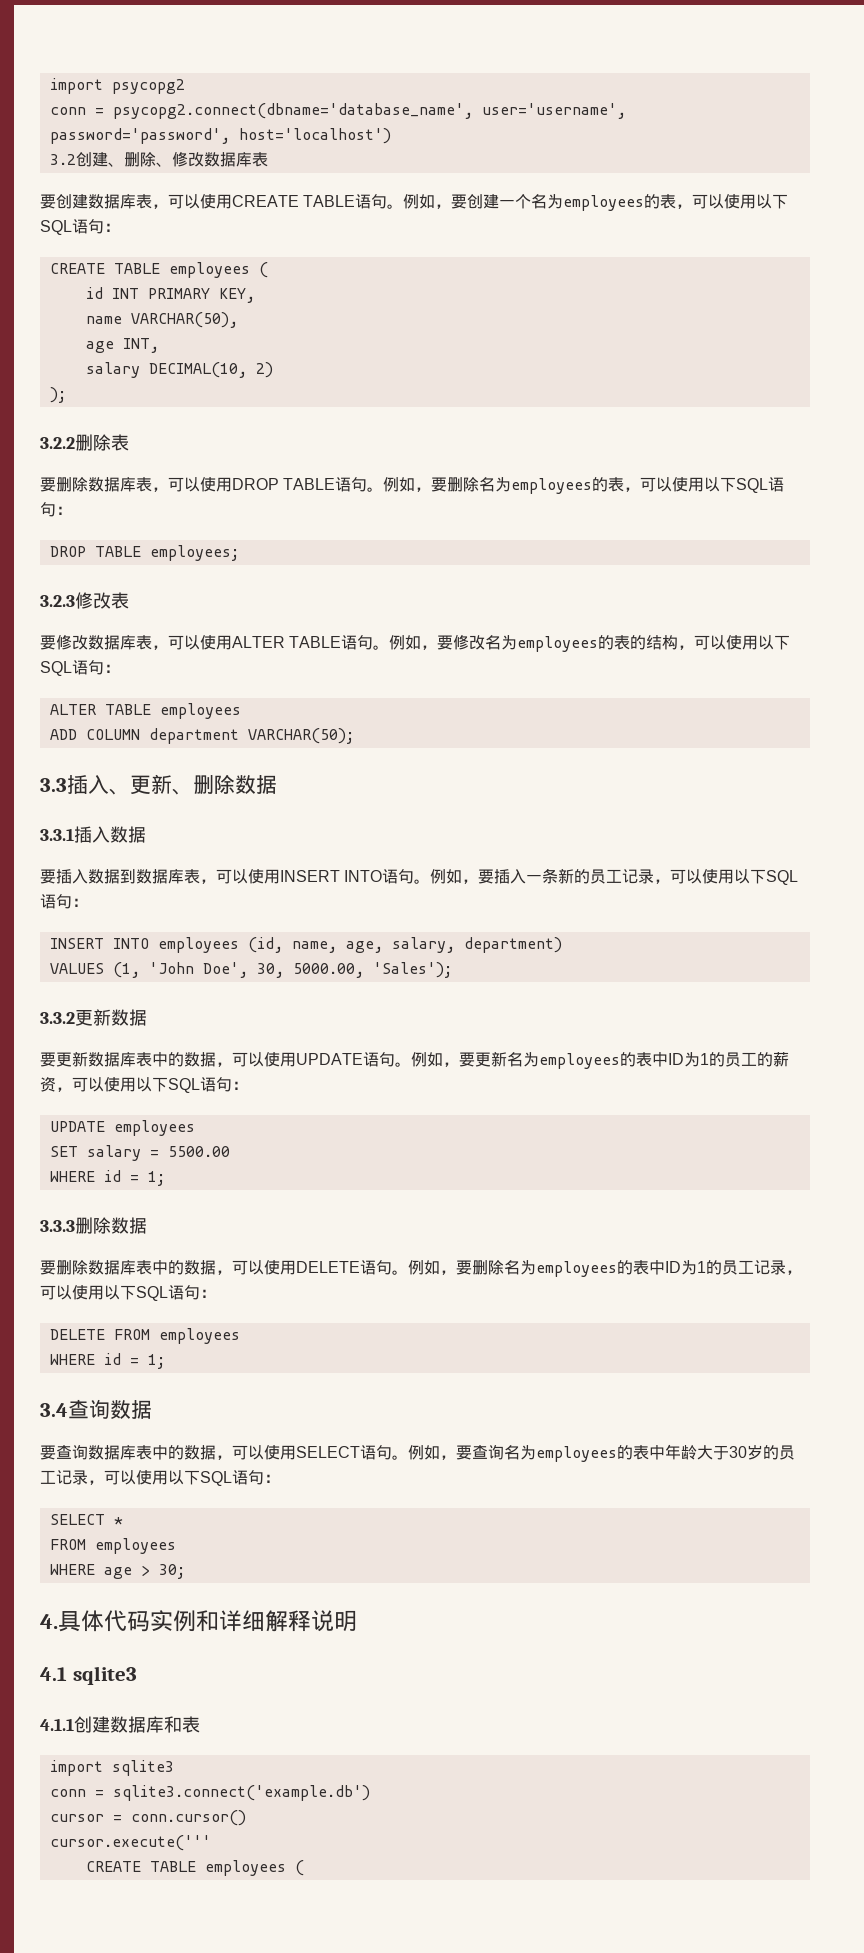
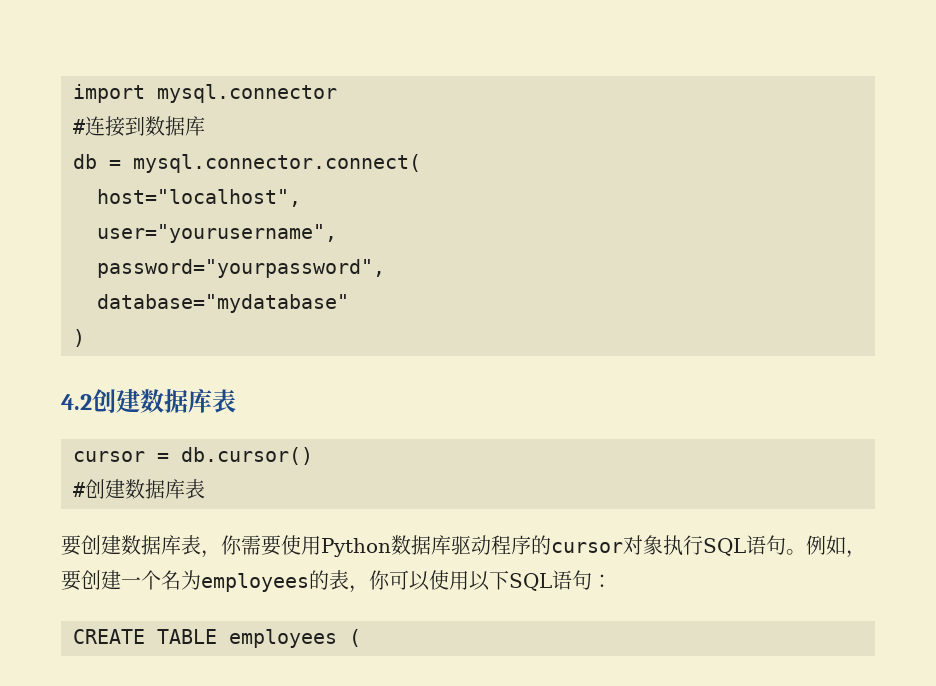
[49,78,185,94] [49,103,626,119] [49,128,391,144] [49,151,204,167] import psycopg2 // conn = psycopg2.connect(dbname='database_name', user='username', password='password', host='localhost') // 3.2创建、删除、修改 -> [73,84,337,103] [73,116,205,137] [73,154,421,173] [97,189,301,207] [97,224,337,243] [97,259,385,278] [97,294,349,313] [73,329,85,347] [61,388,236,413] [73,447,313,465] [73,479,125,499] import mysql.connector // #连接到数据库 // db = mysql.connector.connect( // host="localhost", // user="yourusername", // password="yourpassword", // database="mydatabase" // ) // 4.2创建数据库表 // cursor = db.cursor() // #创建
[168,194,356,209] 可以使用CREATE TABLE -> [221,535,746,557] 你需要使用Python数据库驱动程序的cursor对象执行SQL
(693, 206) none -> [369,570,390,590] 你
[85,287,255,303] [85,312,238,328] [85,338,159,353] [85,362,273,378] [49,387,66,403] [40,434,129,451] [40,477,785,494] [40,502,72,517] [49,545,239,561] [40,592,129,609] [40,634,791,652] [40,660,120,676] [49,703,241,719] [49,728,354,744] [40,774,277,795] [40,826,146,843] [40,868,799,885] [40,894,88,909] [49,937,562,953] [49,962,452,978] [40,1009,147,1026] [40,1051,789,1069] [40,1077,248,1093] [49,1120,195,1136] [49,1145,230,1161] [49,1170,165,1186] [40,1217,147,1234] [40,1260,802,1277] [40,1285,216,1301] [49,1328,240,1344] [49,1353,165,1369] [40,1399,152,1419] [40,1444,795,1462] [40,1470,280,1486] [49,1514,123,1525] [49,1538,176,1554] [49,1564,185,1579] [40,1610,357,1632] [40,1666,137,1685] [40,1716,200,1733] [49,1760,174,1776] [49,1785,370,1801] [49,1810,246,1826] [49,1835,211,1851] [85,1860,304,1876] // id INT PRIMARY KEY, // name VARCHAR(50), // age INT, // salary DECIMAL(10, 2) // ); // 3.2.2删除表 // 要删除数据库表，可以使用DROP TABLE语句。例如，要删除名为employees的表，可以使用以下SQL语句： // DROP TABLE employees; // 3.2.3修改表 // 要修改数据库表，可以使用ALTER TABLE语句。例如，要修改名为employees的表的结构，可以使用以下SQL语句： // ALTER TABLE employees // ADD COLUMN department VARCHAR(50); // 3.3插入、更新、删除数据 // 3.3.1插入数据 // 要插入数据到数据库表，可以使用INSERT INTO语句。例如，要插入一条新的员工记录，可以使用以下SQL语句： // INSERT INTO employees (id, name, age, salary, department) // VALUES (1, 'John Doe', 30, 5000.00, 'Sales'); // 3.3.2更新数据 // 要更新数据库表中的数据，可以使用UPDATE语句。例如，要更新名为employees的表中ID为1的员工的薪资，可以使用以下SQL语句： // UPDATE employees // SET salary = 5500.00 // WHERE id = 1; // 3.3.3删除数据 // 要删除数据库表中的数据，可以使用DELETE语句。例如，要删除名为employees的表中ID为1的员工记录，可以使用以下SQL语句： // DELETE FROM employees // WHERE id = 1; // 3.4查询数据 // 要查询数据库表中的数据，可以使用SELECT语句。例如，要查询名为employees的表中年龄大于30岁的员工记录，可以使用以下SQL语句： // SELECT * // FROM employees // WHERE age > 30; // 4.具体代码实例和详细解释说明 // 4.1 sqlite3 // 4.1.1创建数据库和表 // import sqlite3 // conn = sqlite3.connect('example.db') // cursor = conn.cursor() // cursor.execute(''' // CREATE TABLE employees ( -> (361, 638) none

